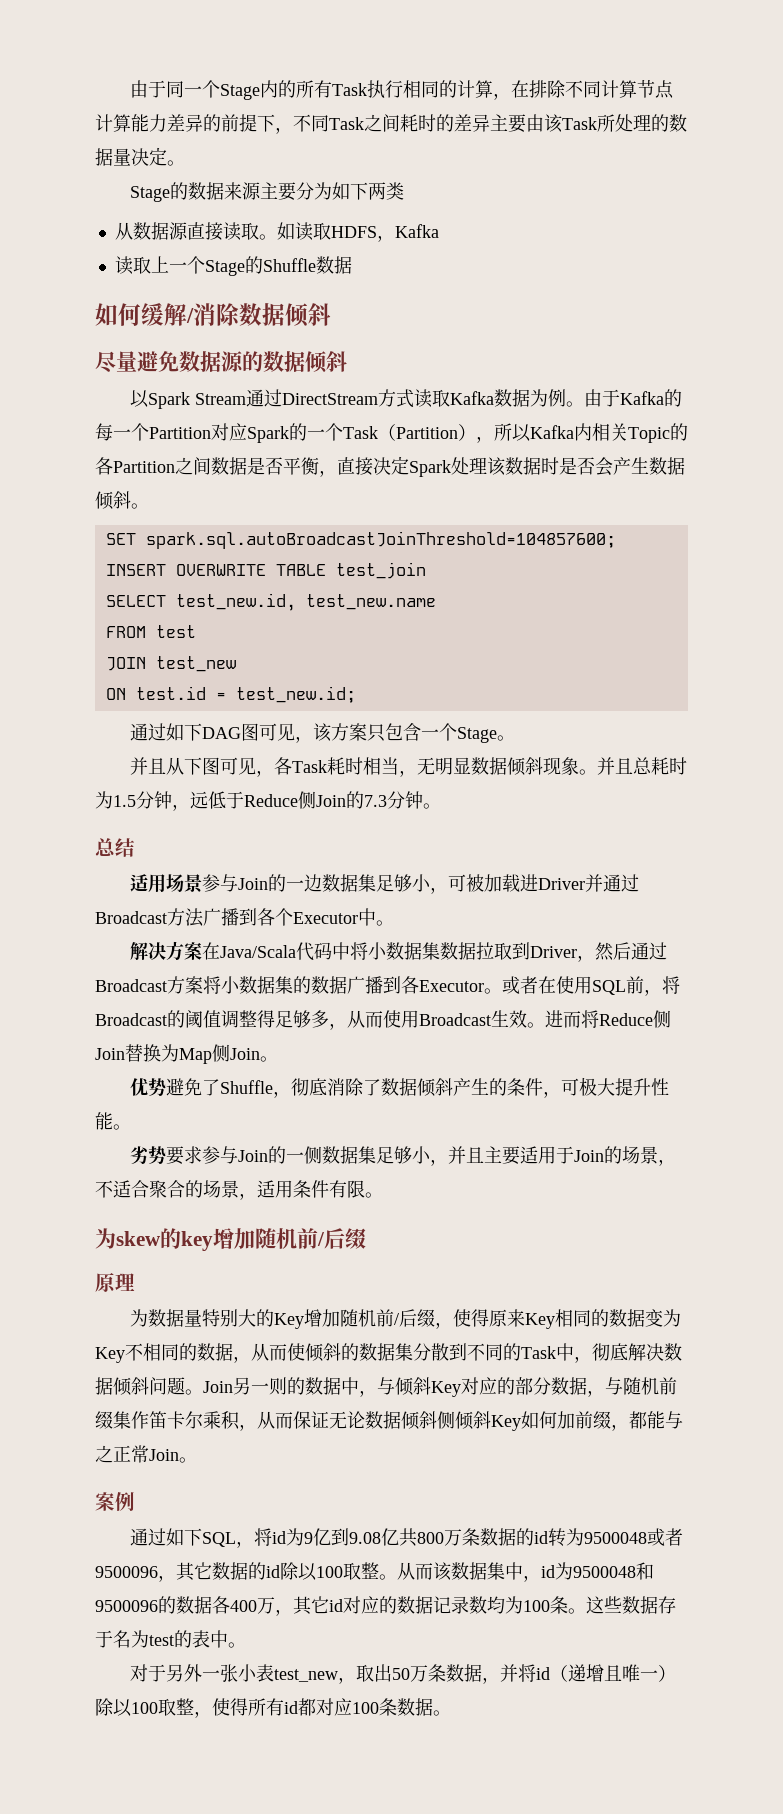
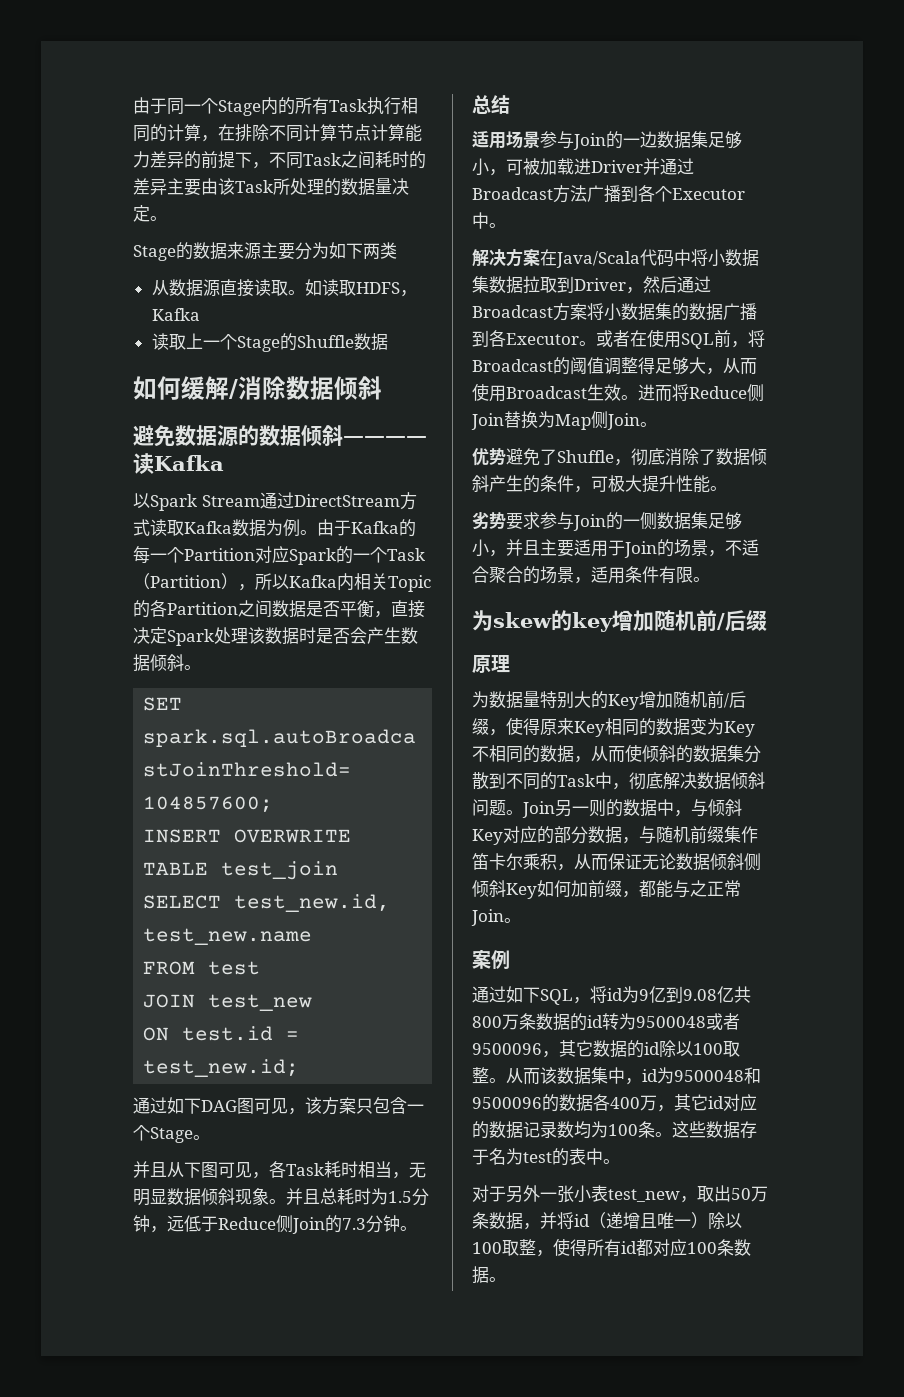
[95,351,137,373] 尽量 -> (382, 388) none
(347, 361) none -> [343,436,427,443] [133,453,224,474] ————读Kafka
[311,1010,329,1028] 多 -> [689,357,706,374] 大

